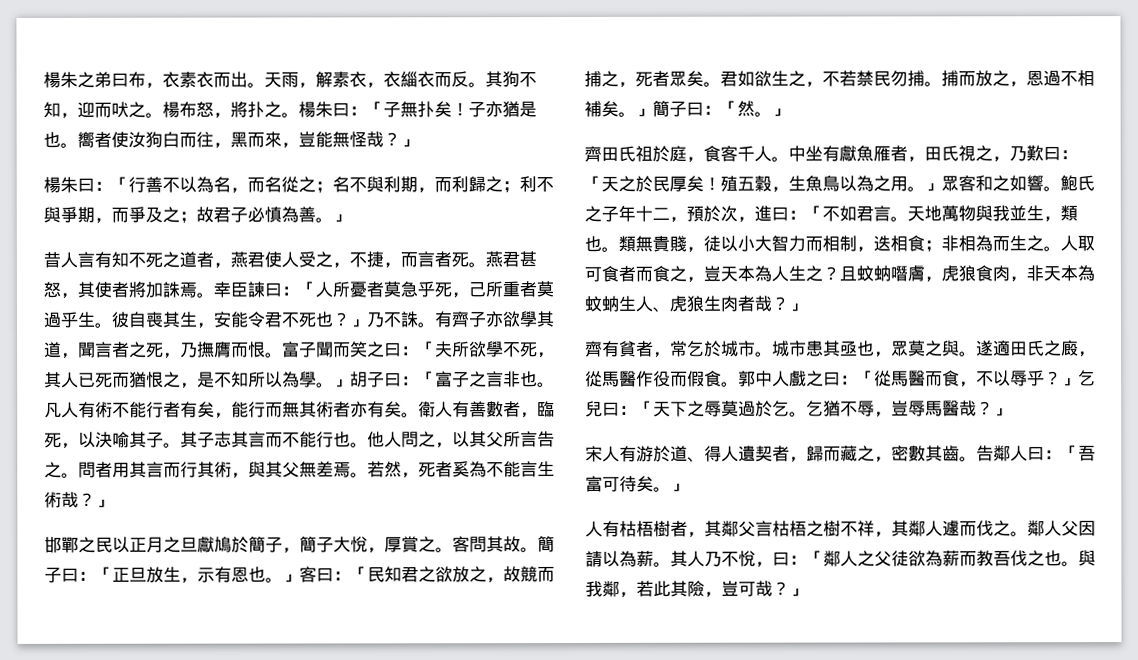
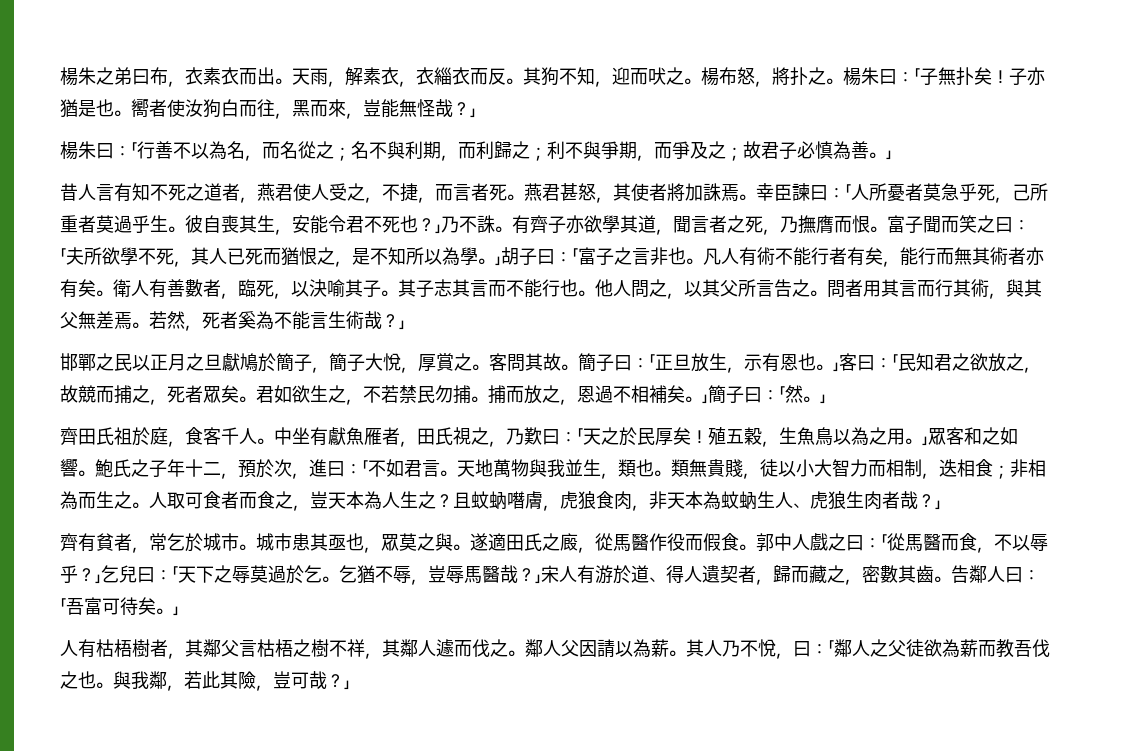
(1011, 412) // -> (541, 579) none

